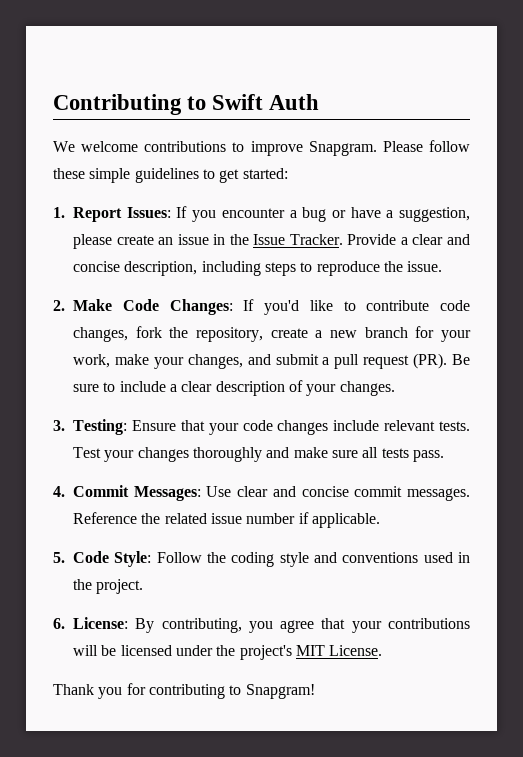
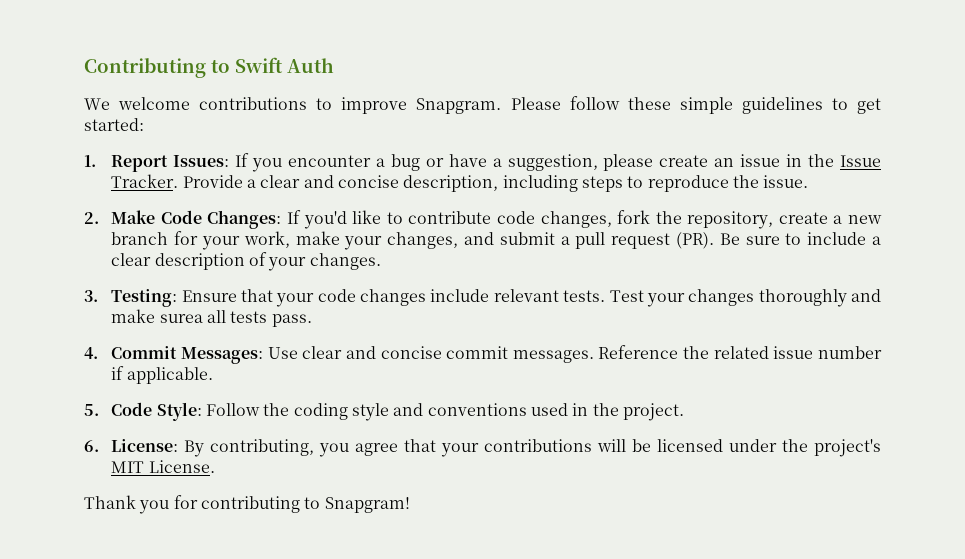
[331,450,358,458] sure -> [159,314,203,323] surea

